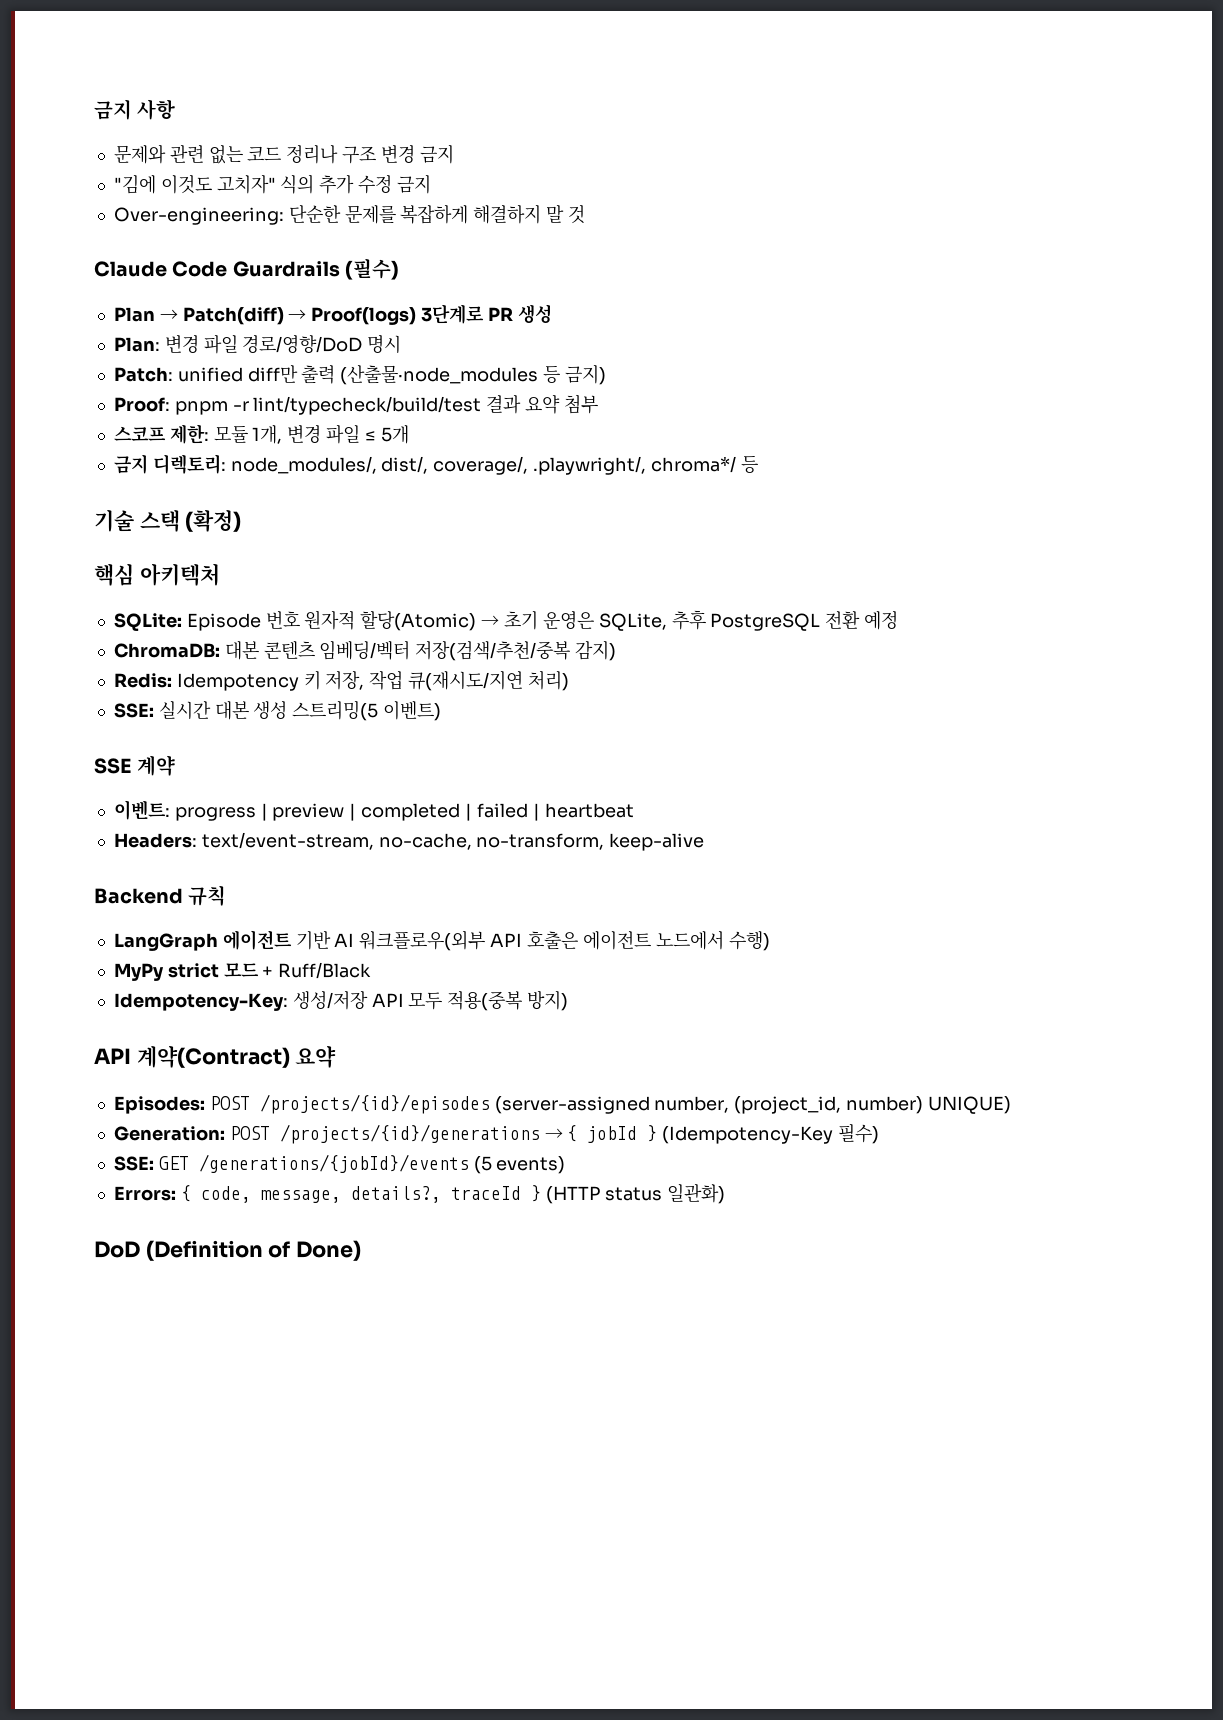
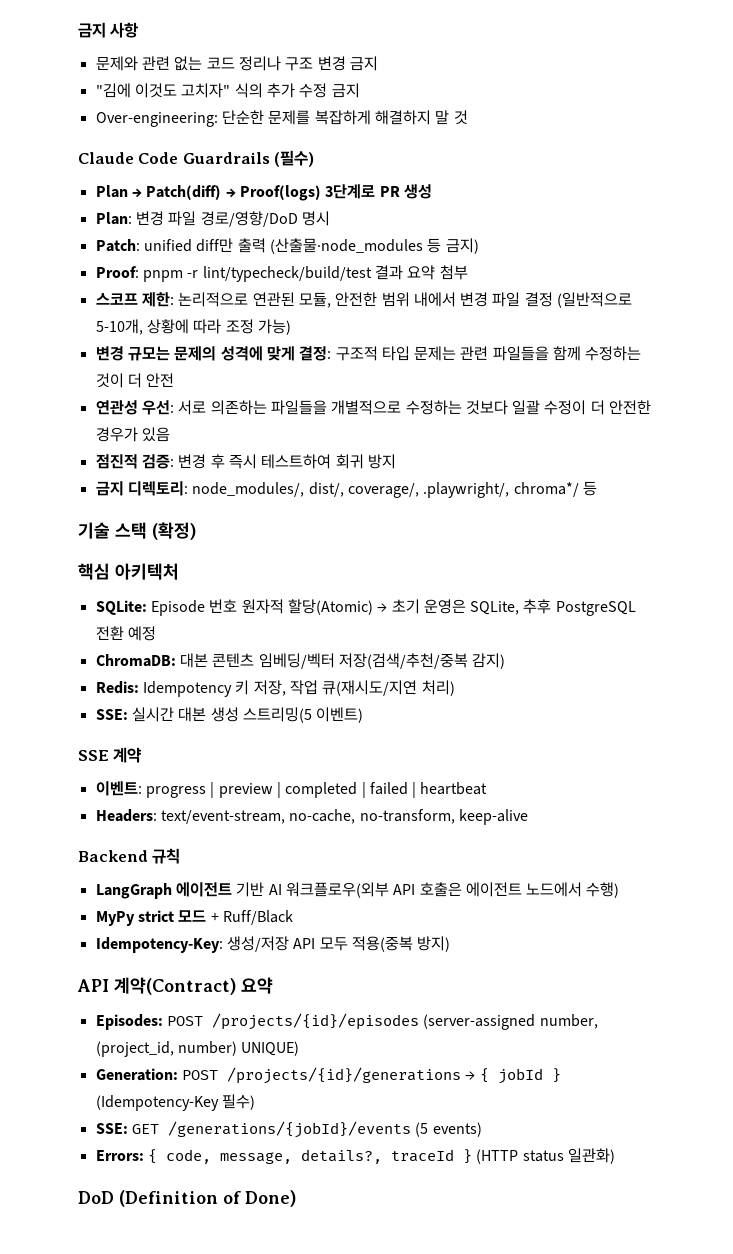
[213,424,409,444] 모듈 1개, 변경 파일 ≤ 5개 -> [178,292,633,308] [95,319,291,335] [95,346,642,361] [95,373,175,388] [95,400,652,415] [95,427,170,442] [95,454,396,469] 논리적으로 연관된 모듈, 안전한 범위 내에서 변경 파일 결정 (일반적으로 5-10개, 상황에 따라 조정 가능) // 변경 규모는 문제의 성격에 맞게 결정: 구조적 타입 문제는 관련 파일들을 함께 수정하는 것이 더 안전 // 연관성 우선: 서로 의존하는 파일들을 개별적으로 수정하는 것보다 일괄 수정이 더 안전한 경우가 있음 // 점진적 검증: 변경 후 즉시 테스트하여 회귀 방지

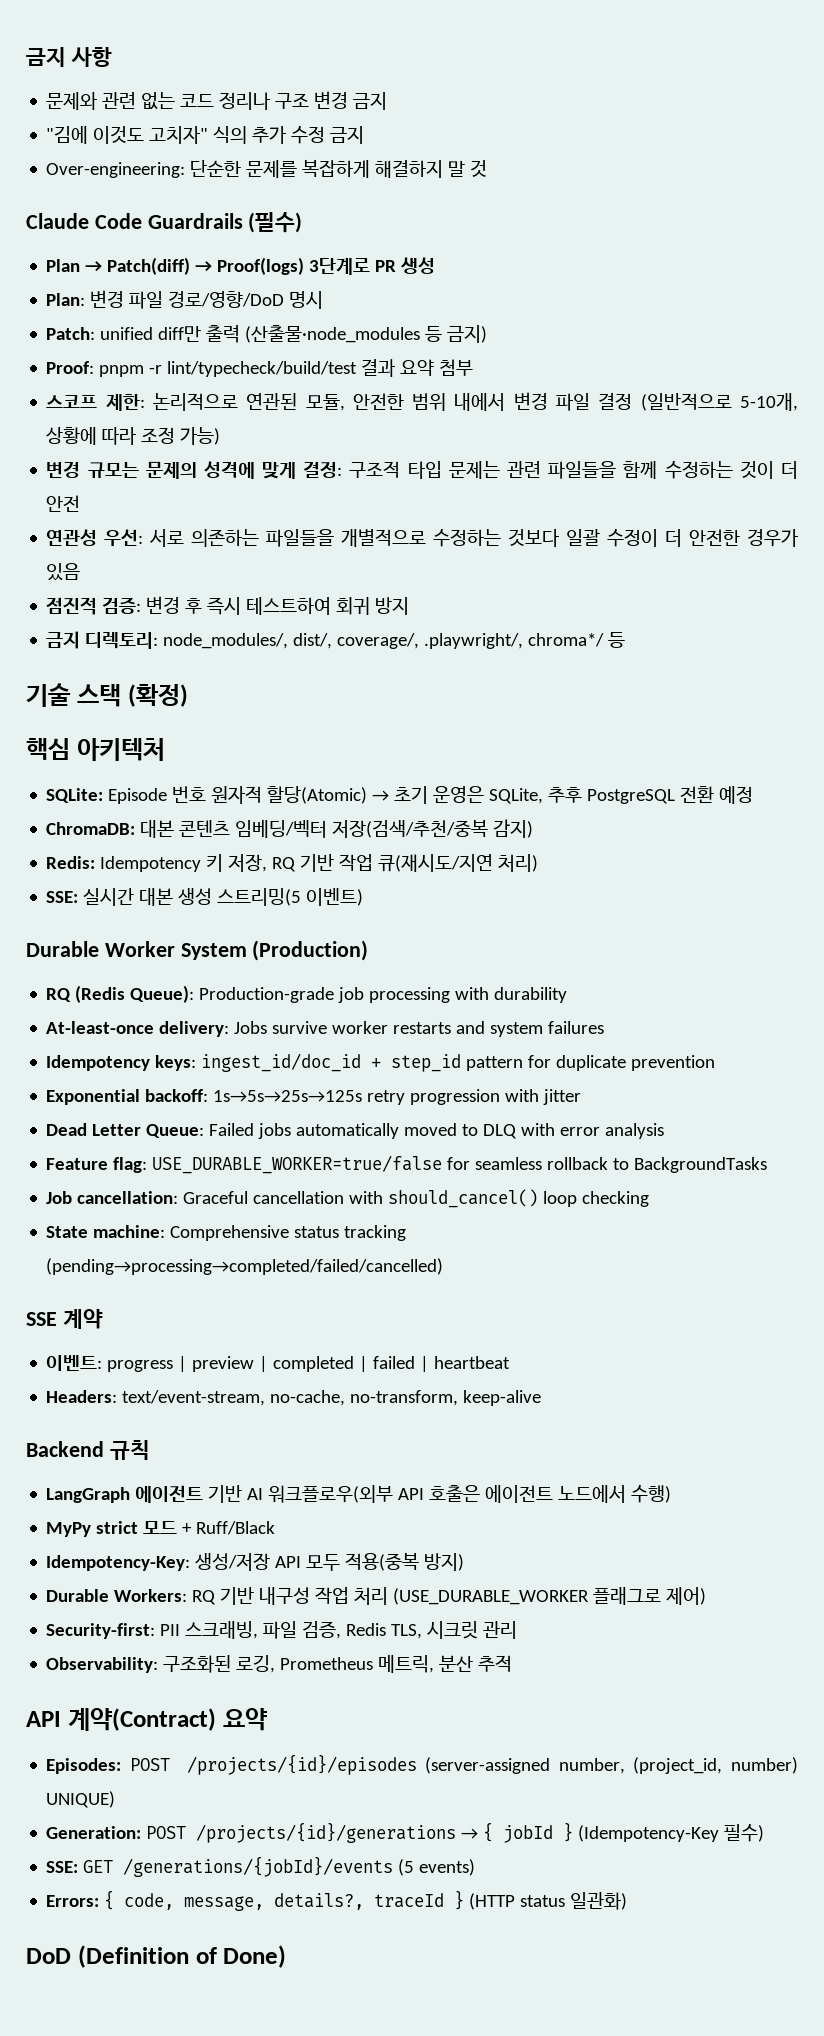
(286, 688) none -> [272,854,335,872] RQ 기반
(364, 715) none -> [26,940,369,961] [46,985,568,1003] [46,1021,605,1037] [46,1053,716,1072] [46,1089,582,1105] [46,1123,665,1139] [46,1155,768,1174] [46,1189,650,1208] [46,1225,407,1241] [46,1258,444,1275] // Durable Worker System (Production) // RQ (Redis Queue): Production-grade job processing with durability // At-least-once delivery: Jobs survive worker restarts and system failures // Idempotency keys: ingest_id/doc_id + step_id pattern for duplicate prevention // Exponential backoff: 1s→5s→25s→125s retry progression with jitter // Dead Letter Queue: Failed jobs automatically moved to DLQ with error analysis // Feature flag: USE_DURABLE_WORKER=true/false for seamless rollback to BackgroundTasks // Job cancellation: Graceful cancellation with should_cancel() loop checking // State machine: Comprehensive status tracking (pending→processing→completed/failed/cancelled)
(451, 944) none -> [46,1587,707,1605] [46,1621,518,1639] [46,1655,513,1673] // Durable Workers: RQ 기반 내구성 작업 처리 (USE_DURABLE_WORKER 플래그로 제어) // Security-first: PII 스크래빙, 파일 검증, Redis TLS, 시크릿 관리 // Observability: 구조화된 로깅, Prometheus 메트릭, 분산 추적

